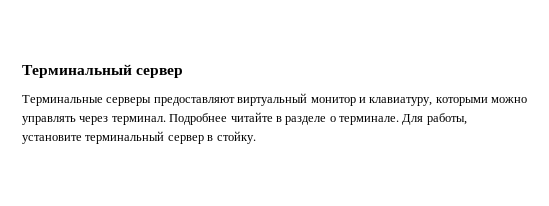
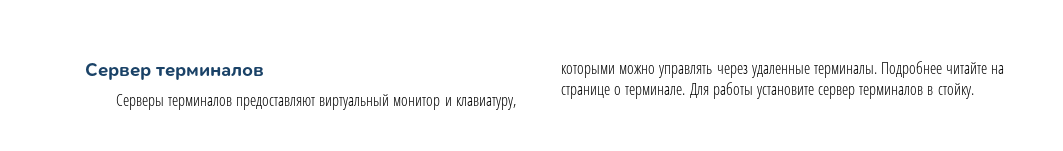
[22,64,184,78] [22,95,152,106] Терминальный сервер // Терминальные серверы -> [85,62,264,80] [115,94,232,110] Сервер терминалов // Серверы терминалов
[111,112,467,125] [22,131,204,144] терминал. Подробнее читайте в разделе о терминале. Для работы, установите терминальный сервер -> [750,61,1005,78] [561,82,924,99] удаленные терминалы. Подробнее читайте на странице о терминале. Для работы установите сервер терминалов

